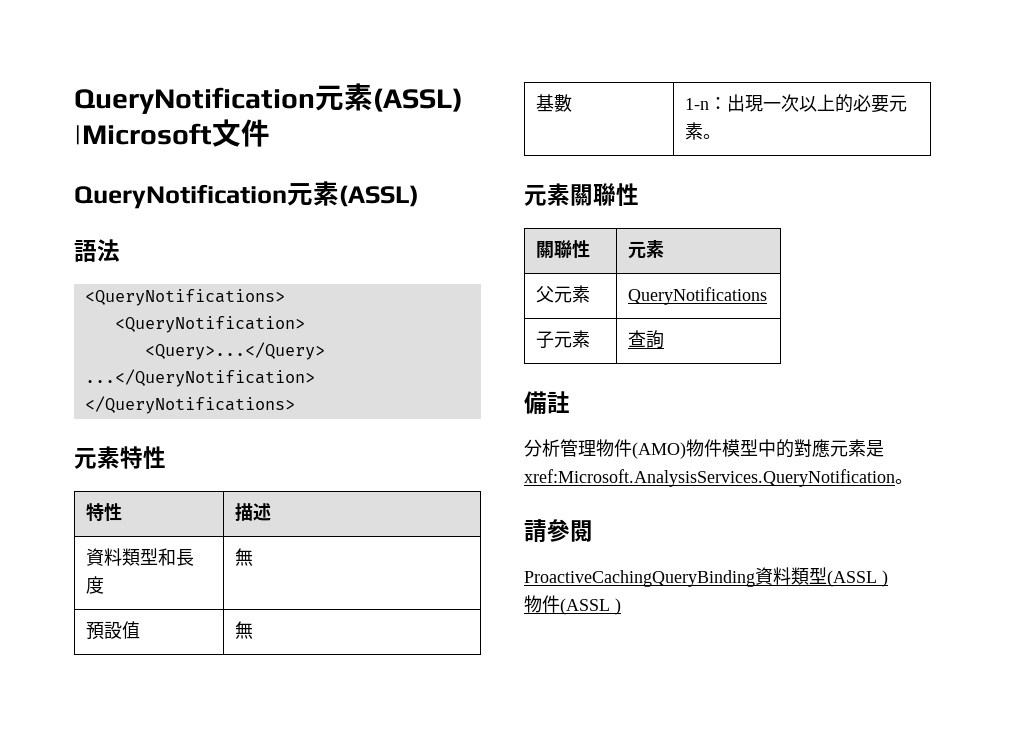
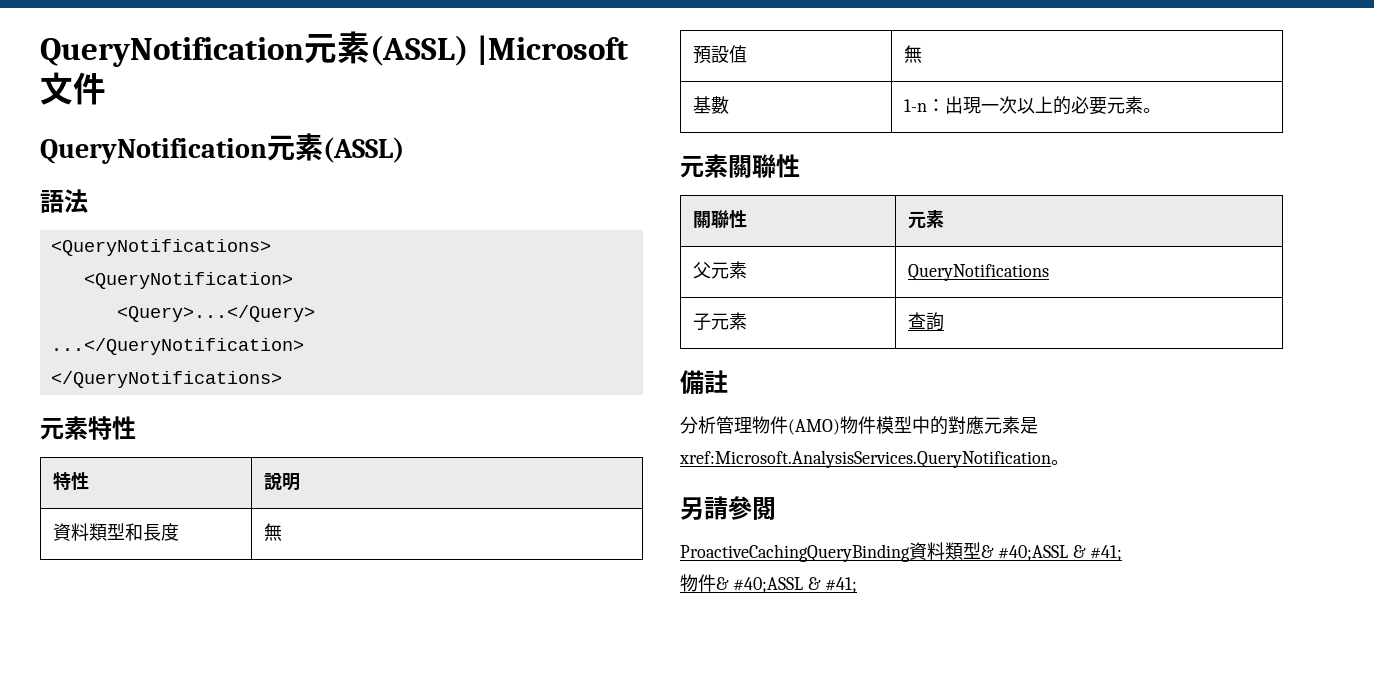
[235,503,272,521] 描述 -> [264,473,301,491] 說明
(913, 481) none -> [680,497,704,520] 另
[827,570,888,587] [524,595,621,615] (ASSL ) // 物件(ASSL ) -> [981,545,1122,561] [680,574,857,593] & #40;ASSL & #41; // 物件& #40;ASSL & #41;

